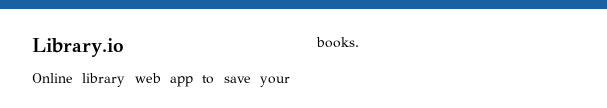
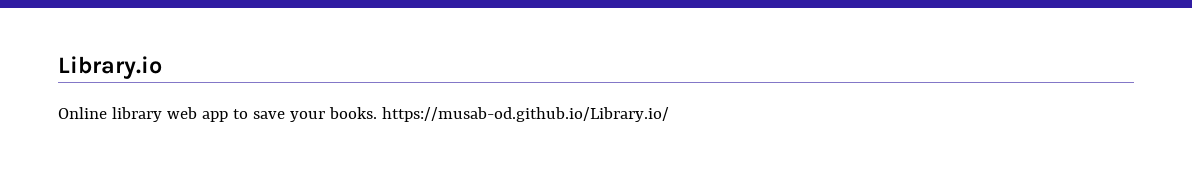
(359, 42) none -> [381,107,669,122] https://musab-od.github.io/Library.io/

